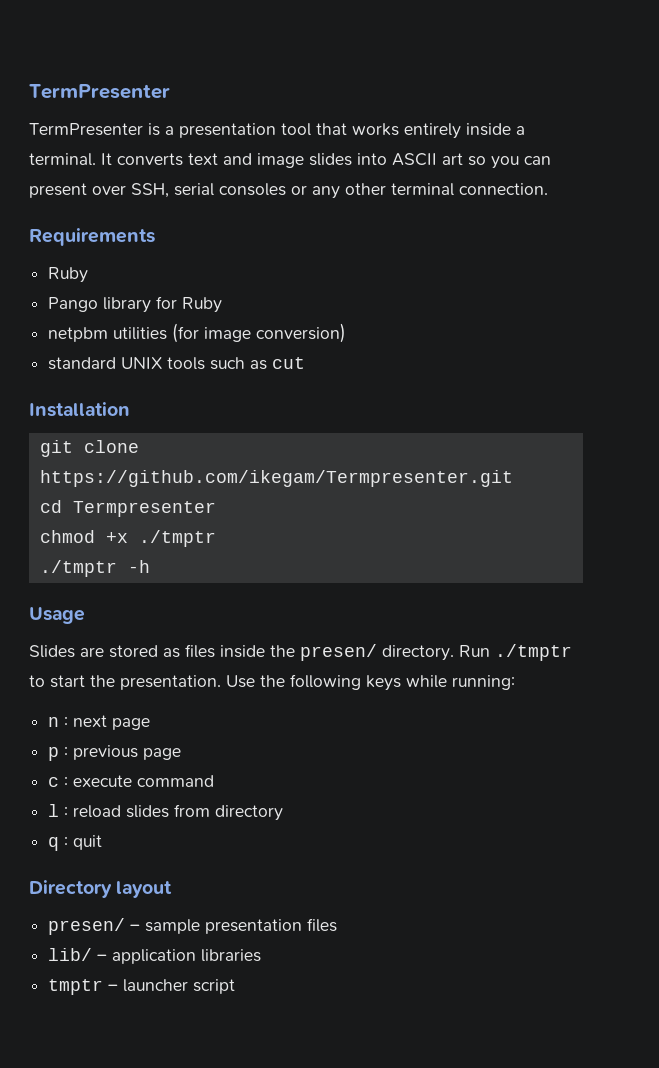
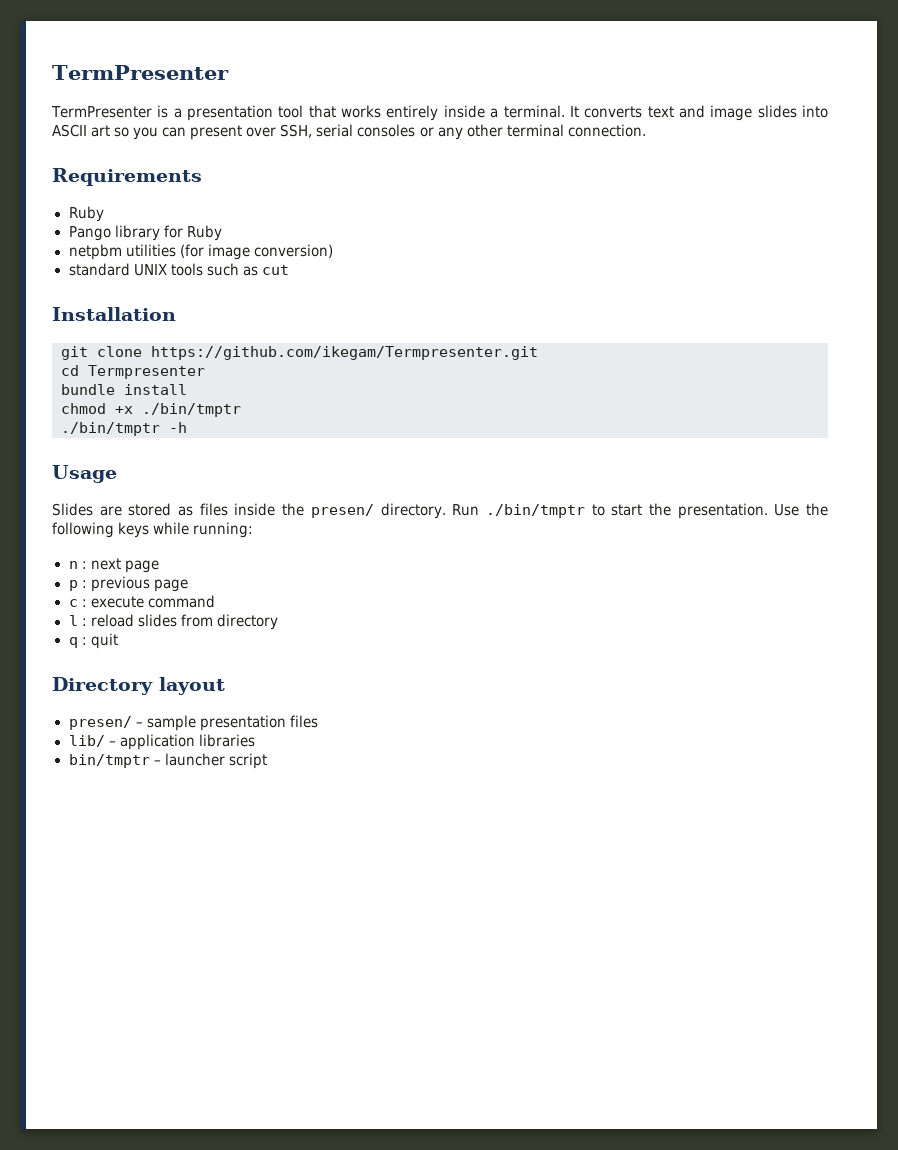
(216, 509) none -> [61,384,187,395] // bundle install
[138,530,216,547] [39,560,117,577] ./tmptr // ./tmptr -> [142,403,241,417] [61,422,160,436] ./bin/tmptr // ./bin/tmptr
[495,644,572,661] ./tmptr -> [485,504,585,518] ./bin/tmptr
[48,979,104,995] tmptr -> [68,754,150,768] bin/tmptr

